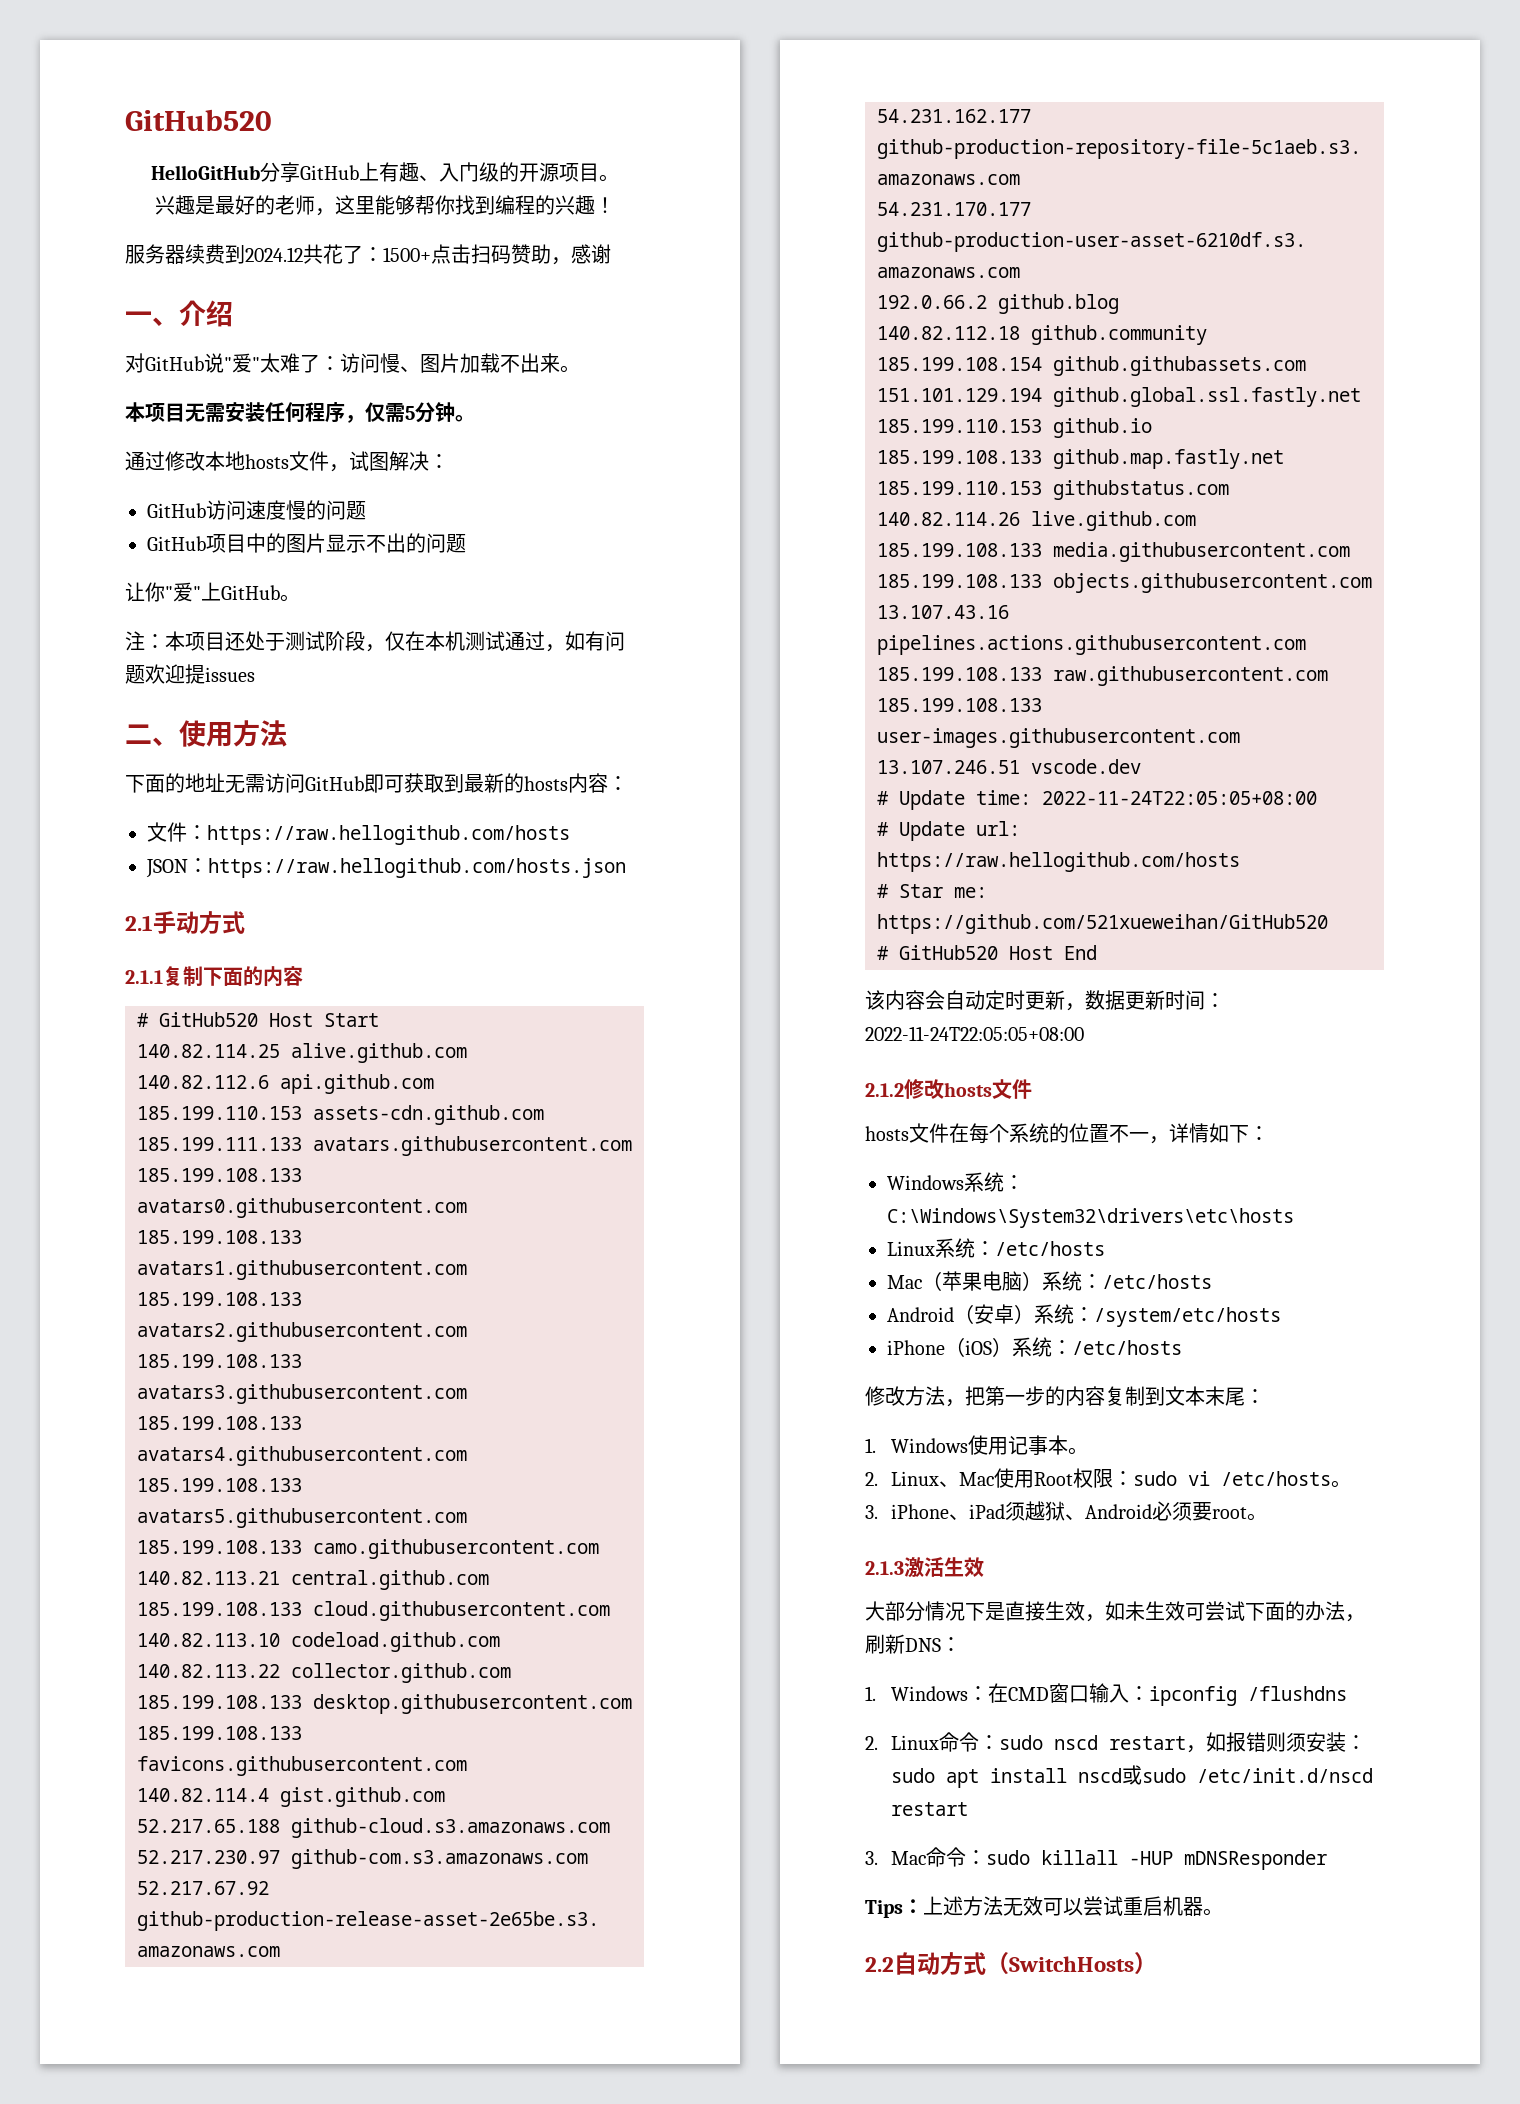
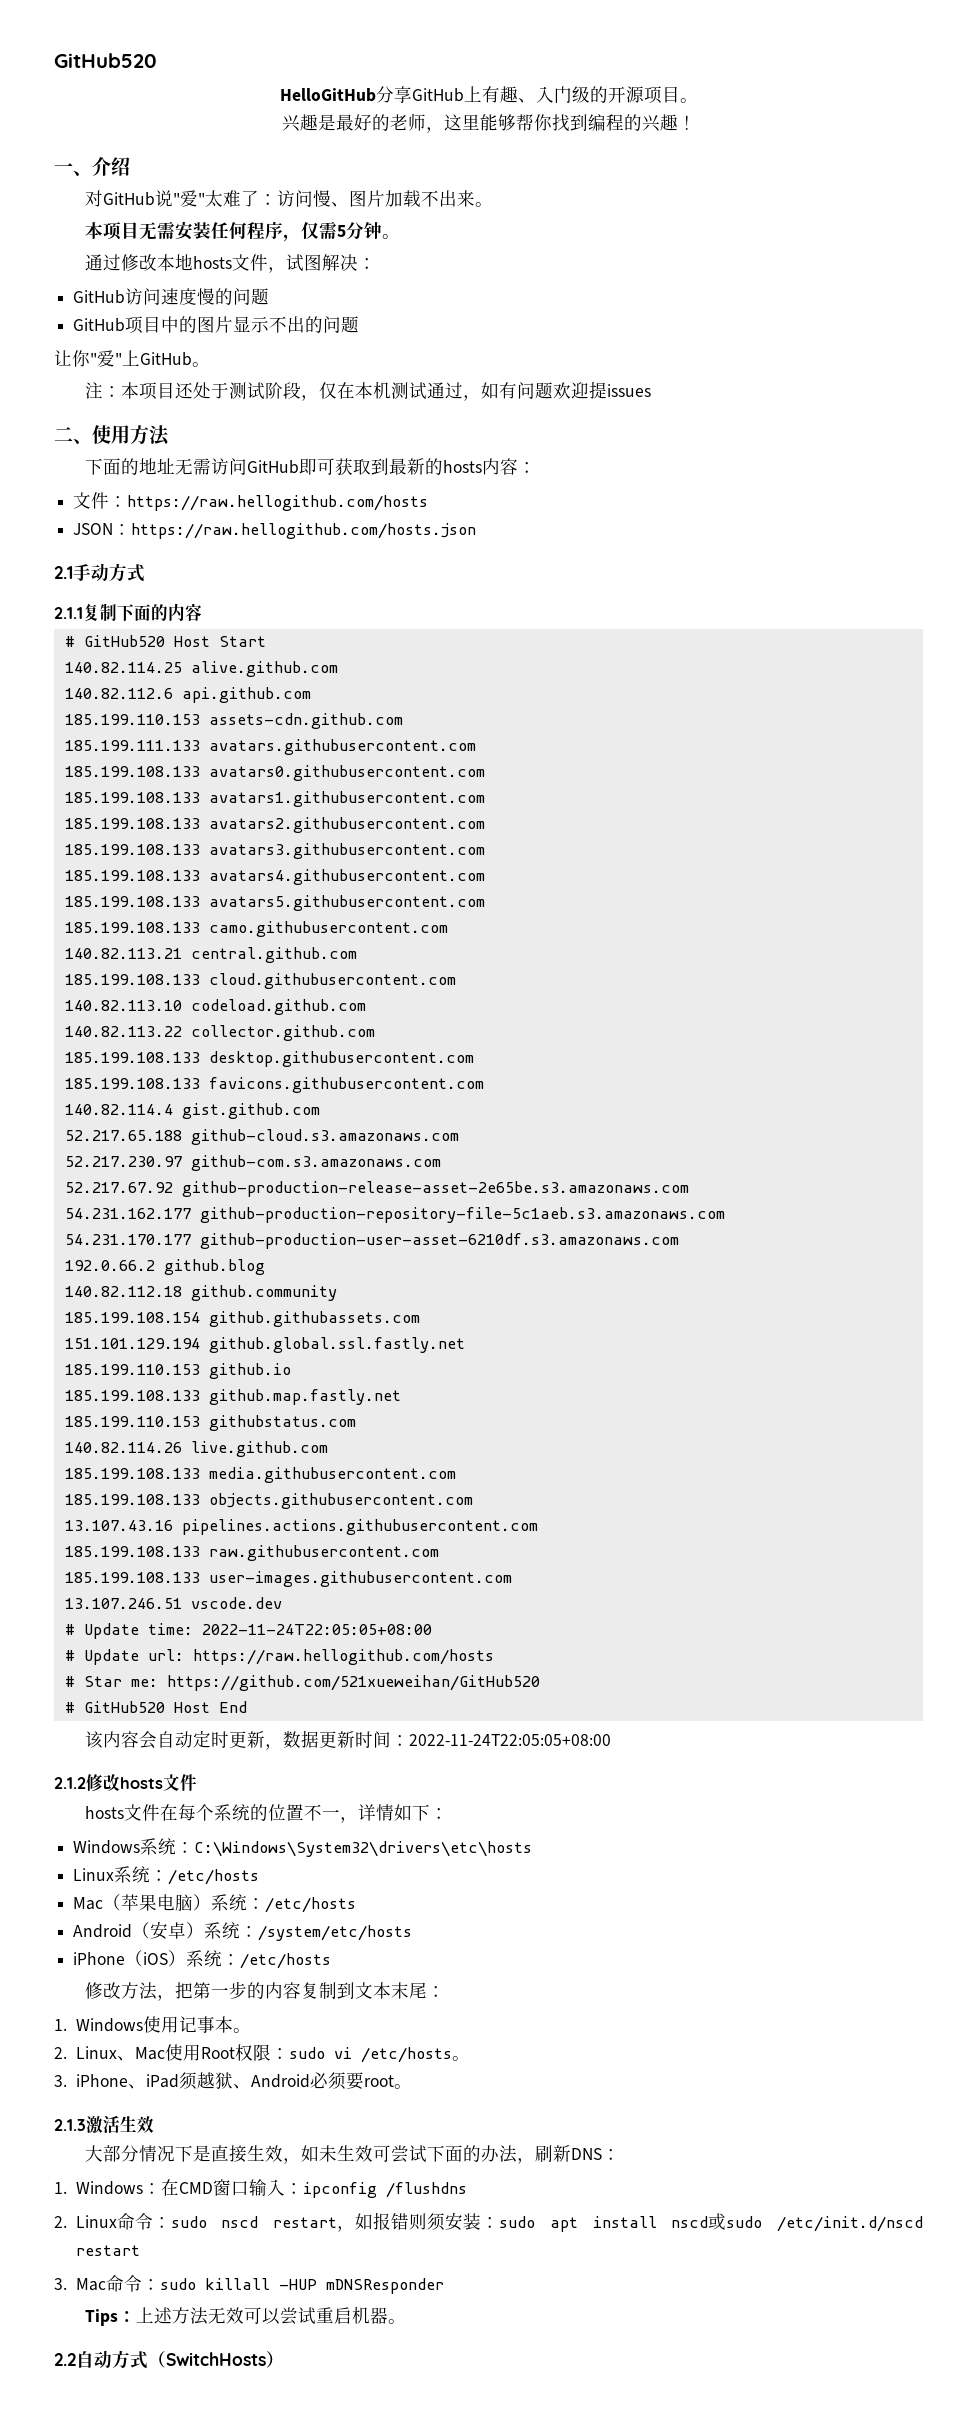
[125,244,611,265] // 服务器续费到2024.12共花了：1500+点击扫码赞助，感谢 -> (696, 122) none

